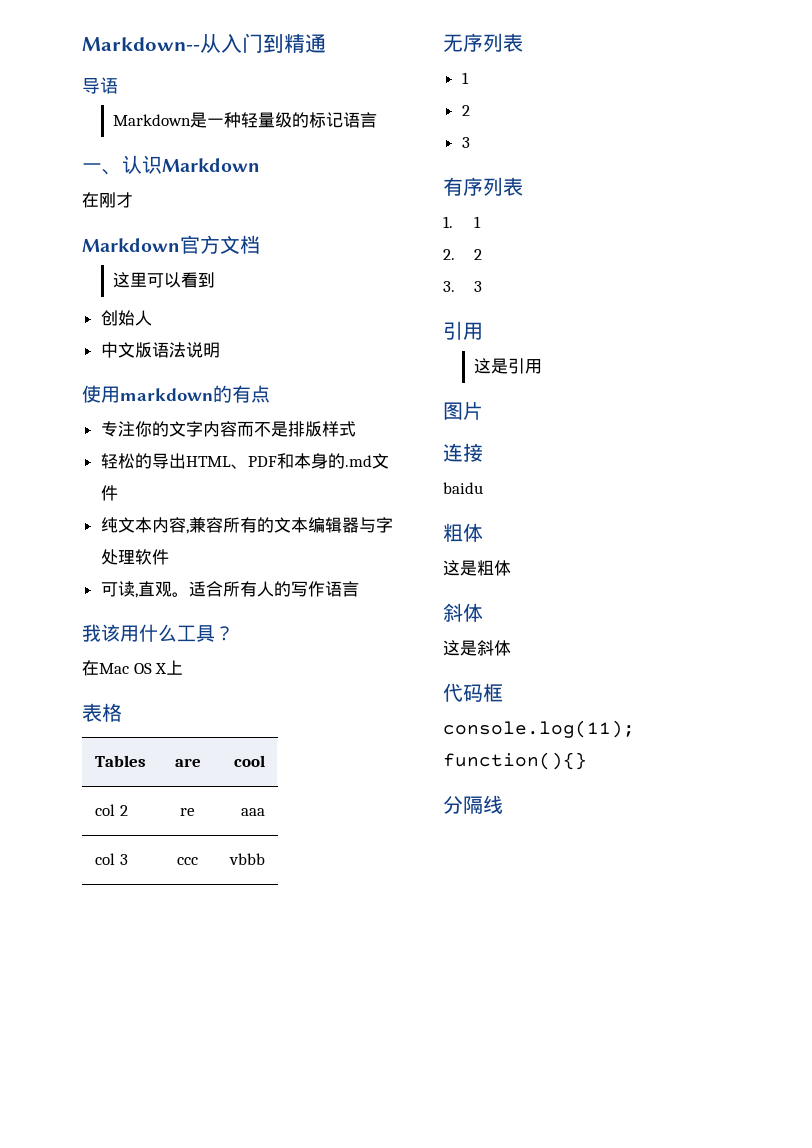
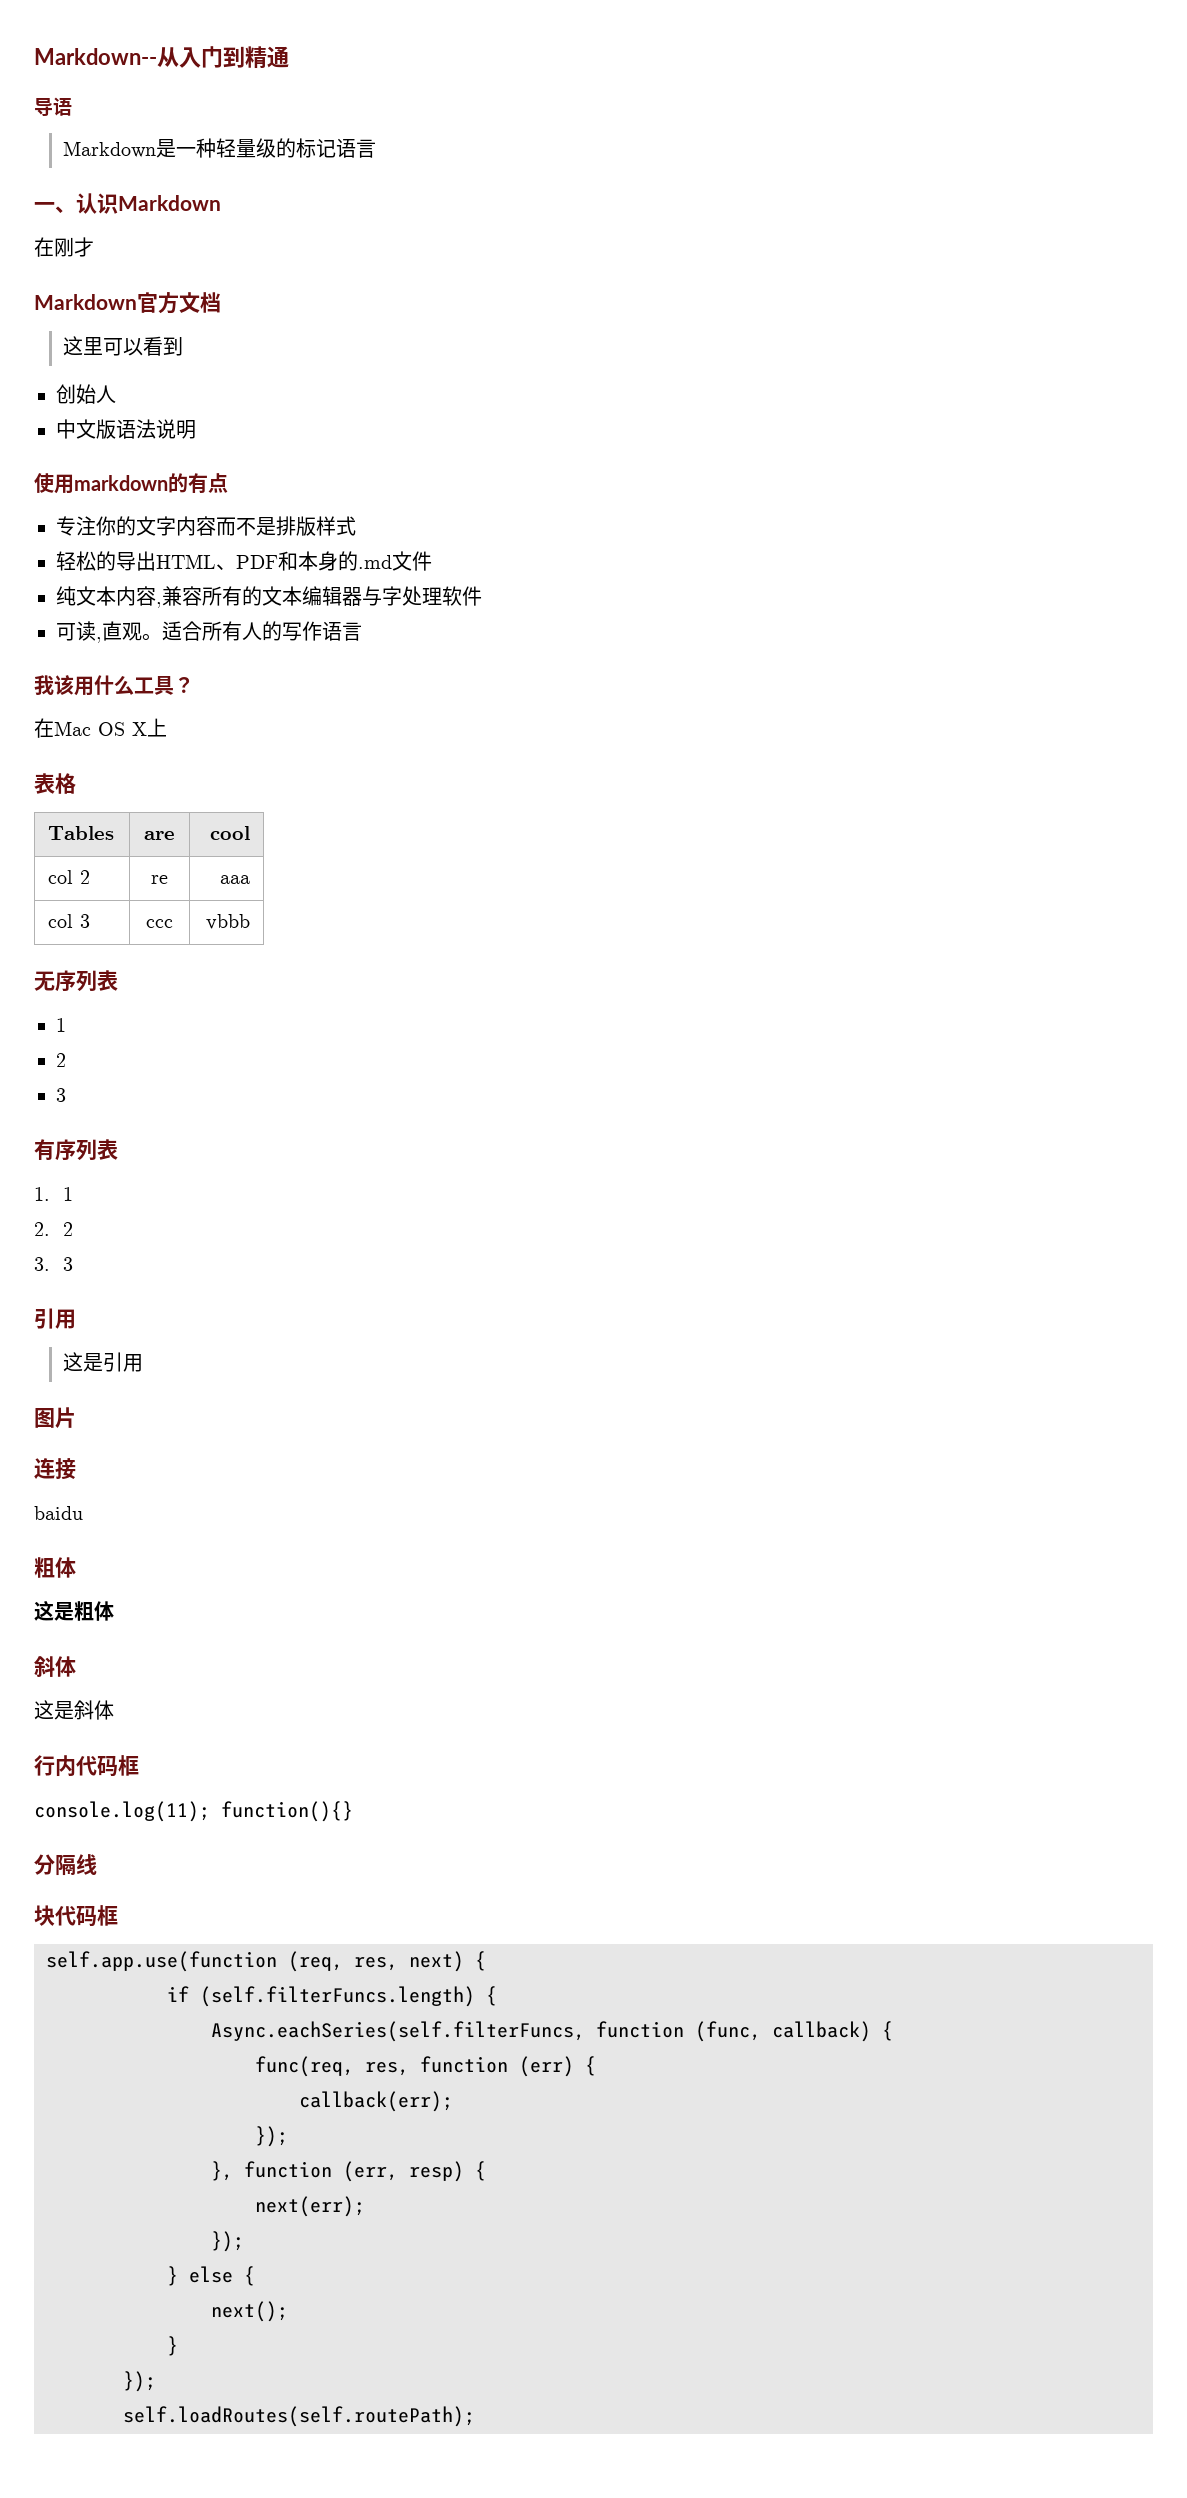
(511, 648) none -> [34,1755,76,1777] 行内
(503, 804) none -> [34,1905,118,1927] [46,1951,486,1972] [167,1986,497,2007] [211,2021,893,2042] [255,2056,596,2077] [299,2091,453,2112] [255,2126,288,2147] [211,2161,486,2182] [255,2196,365,2217] [211,2231,244,2252] [167,2266,255,2286] [211,2301,288,2322] [167,2336,178,2356] [123,2371,156,2392] [123,2406,475,2427] // 块代码框 // self.app.use(function (req, res, next) { // if (self.filterFuncs.length) { // Async.eachSeries(self.filterFuncs, function (func, callback) { // func(req, res, function (err) { // callback(err); // }); // }, function (err, resp) { // next(err); // }); // } else { // next(); // } // }); // self.loadRoutes(self.routePath);

